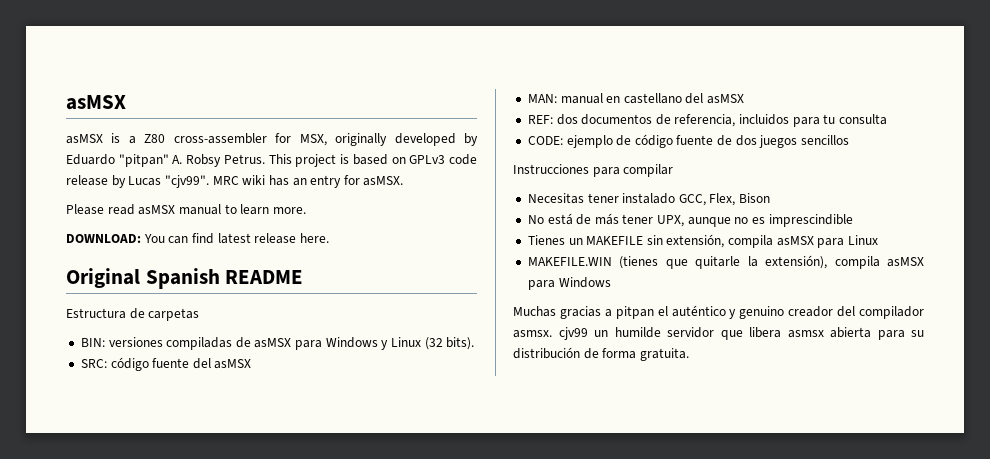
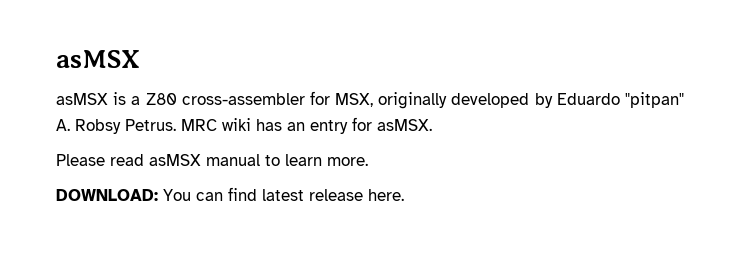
[268,154,478,167] [66,175,209,188] This project is based on GPLv3 code release by Lucas "cjv99". -> (176, 125) none
[66,268,304,289] [66,308,200,321] [80,337,475,350] [80,357,252,371] [527,93,745,104] [527,114,888,127] [527,134,850,148] [513,164,674,177] [527,193,771,206] [527,213,853,227] [527,234,879,248] [527,255,924,269] [527,277,611,290] [513,305,924,319] [513,327,924,340] [513,347,689,361] // Original Spanish README // Estructura de carpetas // BIN: versiones compiladas de asMSX para Windows y Linux (32 bits). // SRC: código fuente del asMSX // MAN: manual en castellano del asMSX // REF: dos documentos de referencia, incluidos para tu consulta // CODE: ejemplo de código fuente de dos juegos sencillos // Instrucciones para compilar // Necesitas tener instalado GCC, Flex, Bison // No está de más tener UPX, aunque no es imprescindible // Tienes un MAKEFILE sin extensión, compila asMSX para Linux // MAKEFILE.WIN (tienes que quitarle la extensión), compila asMSX para Windows // Muchas gracias a pitpan el auténtico y genuino creador del compilador asmsx. cjv99 un humilde servidor que libera asmsx abierta para su distribución de forma gratuita. -> (404, 195) none

